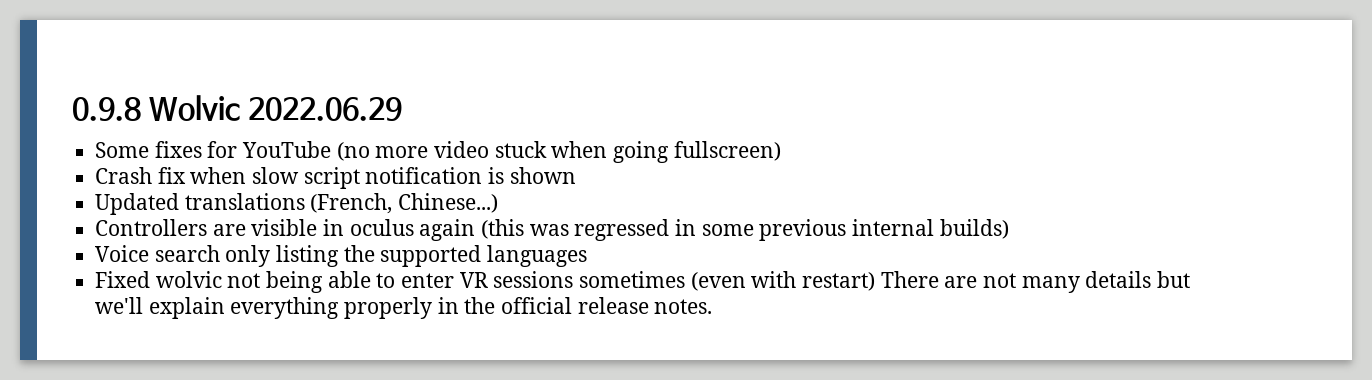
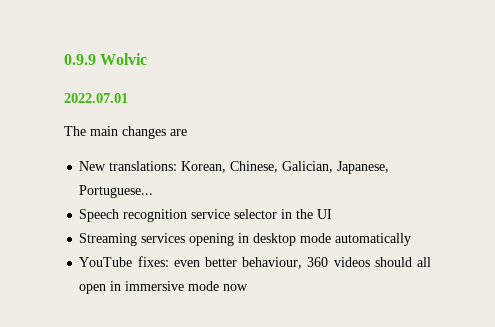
[72,97,141,121] 0.9.8 -> [64,54,96,65] 0.9.9
[247,97,402,121] [95,141,781,163] [95,167,576,189] [95,193,499,215] [95,219,1009,241] [95,245,588,267] [95,271,1191,293] [95,297,713,319] 2022.06.29 // Some fixes for YouTube (no more video stuck when going fullscreen) // Crash fix when slow script notification is shown // Updated translations (French, Chinese...) // Controllers are visible in oculus again (this was regressed in some previous internal builds) // Voice search only listing the supported languages // Fixed wolvic not being able to enter VR sessions sometimes (even with restart) There are not many details but we'll explain everything properly in the official release notes. -> [64,93,128,103] [64,126,187,139] [79,161,390,174] [79,185,154,198] [79,209,333,222] [79,233,412,246] [79,256,431,269] [79,281,249,294] // 2022.07.01 // The main changes are // New translations: Korean, Chinese, Galician, Japanese, Portuguese... // Speech recognition service selector in the UI // Streaming services opening in desktop mode automatically // YouTube fixes: even better behaviour, 360 videos should all open in immersive mode now

